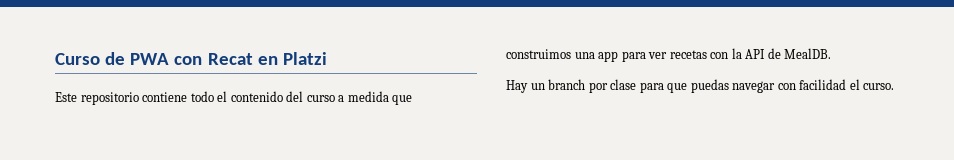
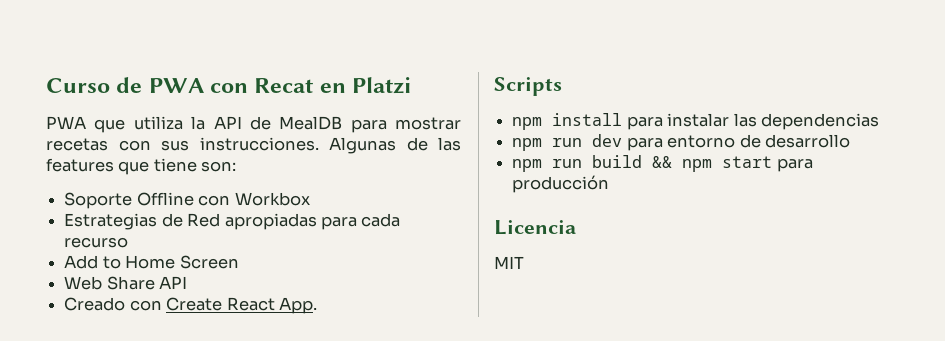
[55,91,413,105] [506,48,832,62] [506,79,895,93] Este repositorio contiene todo el contenido del curso a medida que construimos una app para ver recetas con la API de MealDB. // Hay un branch por clase para que puedas navegar con facilidad el curso. -> [46,116,461,133] [46,137,461,154] [46,158,237,175] [64,192,310,209] [64,213,401,230] [64,237,129,248] [64,255,239,269] [64,276,188,290] [64,297,317,314] [494,77,562,96] [512,113,879,130] [512,134,850,151] [512,155,813,172] [512,175,610,193] [494,220,576,235] [494,256,524,269] PWA que utiliza la API de MealDB para mostrar recetas con sus instrucciones. Algunas de las features que tiene son: // Soporte Offline con Workbox // Estrategias de Red apropiadas para cada recurso // Add to Home Screen // Web Share API // Creado con Create React App. // Scripts // npm install para instalar las dependencias // npm run dev para entorno de desarrollo // npm run build && npm start para producción // Licencia // MIT

